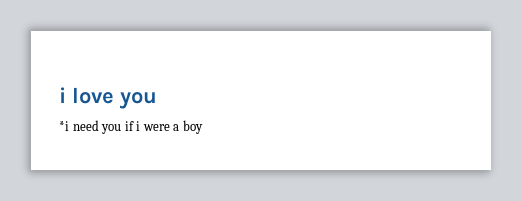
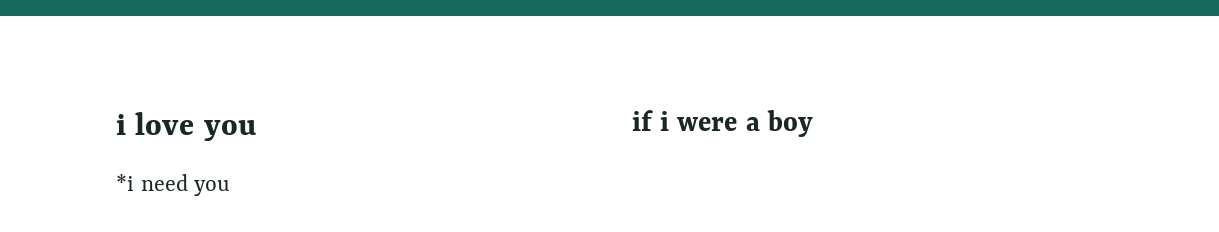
(122, 129) none -> (231, 188) //

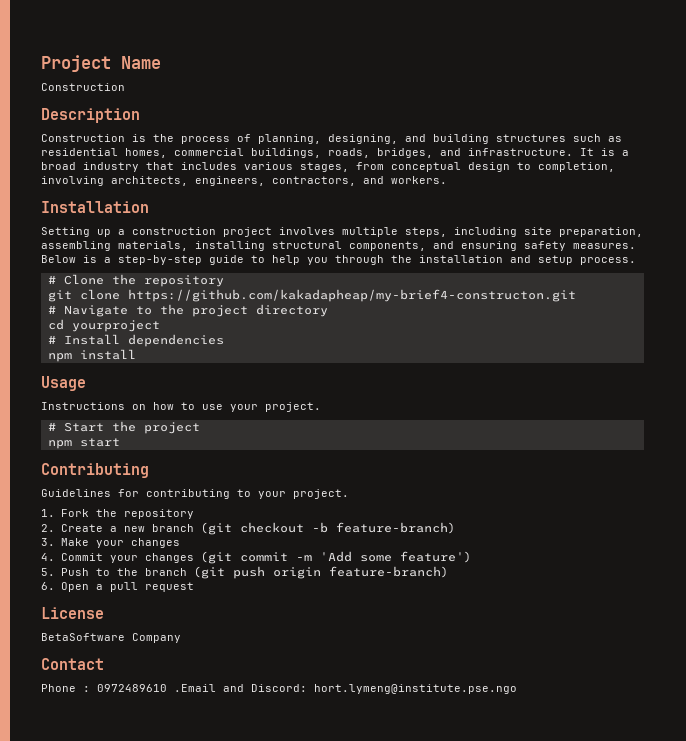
[116,112,256,141] [116,174,231,196] [632,110,813,137] i love you // *i need you // if i were a boy -> [41,55,161,72] [41,83,125,91] [41,108,140,123] [41,134,622,144] [41,148,629,158] [41,162,615,172] [41,176,447,186] [41,201,149,213] [41,227,643,237] [41,241,636,251] [41,255,636,265] [47,274,224,287] [47,289,576,302] [47,304,328,317] [47,319,160,332] [47,334,224,347] [47,349,136,362] [41,376,86,391] [41,402,321,412] [47,421,200,434] [47,438,120,449] [41,463,149,478] [41,489,349,499] [41,509,194,519] [41,522,455,535] [41,538,180,548] [41,551,471,564] [41,566,448,579] [41,582,194,592] [41,607,104,619] [41,633,181,643] [41,658,104,670] [41,684,517,694] Project Name // Construction // Description // Construction is the process of planning, designing, and building structures such as residential homes, commercial buildings, roads, bridges, and infrastructure. It is a broad industry that includes various stages, from conceptual design to completion, involving architects, engineers, contractors, and workers. // Installation // Setting up a construction project involves multiple steps, including site preparation, assembling materials, installing structural components, and ensuring safety measures. Below is a step-by-step guide to help you through the installation and setup process. // # Clone the repository // git clone https://github.com/kakadapheap/my-brief4-constructon.git // # Navigate to the project directory // cd yourproject // # Install dependencies // npm install // Usage // Instructions on how to use your project. // # Start the project // npm start // Contributing // Guidelines for contributing to your project. // 1. Fork the repository // 2. Create a new branch (git checkout -b feature-branch) // 3. Make your changes // 4. Commit your changes (git commit -m 'Add some feature') // 5. Push to the branch (git push origin feature-branch) // 6. Open a pull request // License // BetaSoftware Company // Contact // Phone : 0972489610 .Email and Discord: hort.lymeng@institute.pse.ngo

